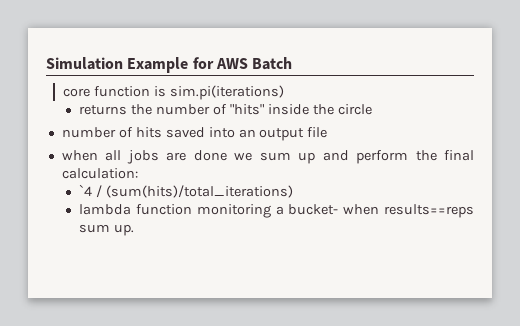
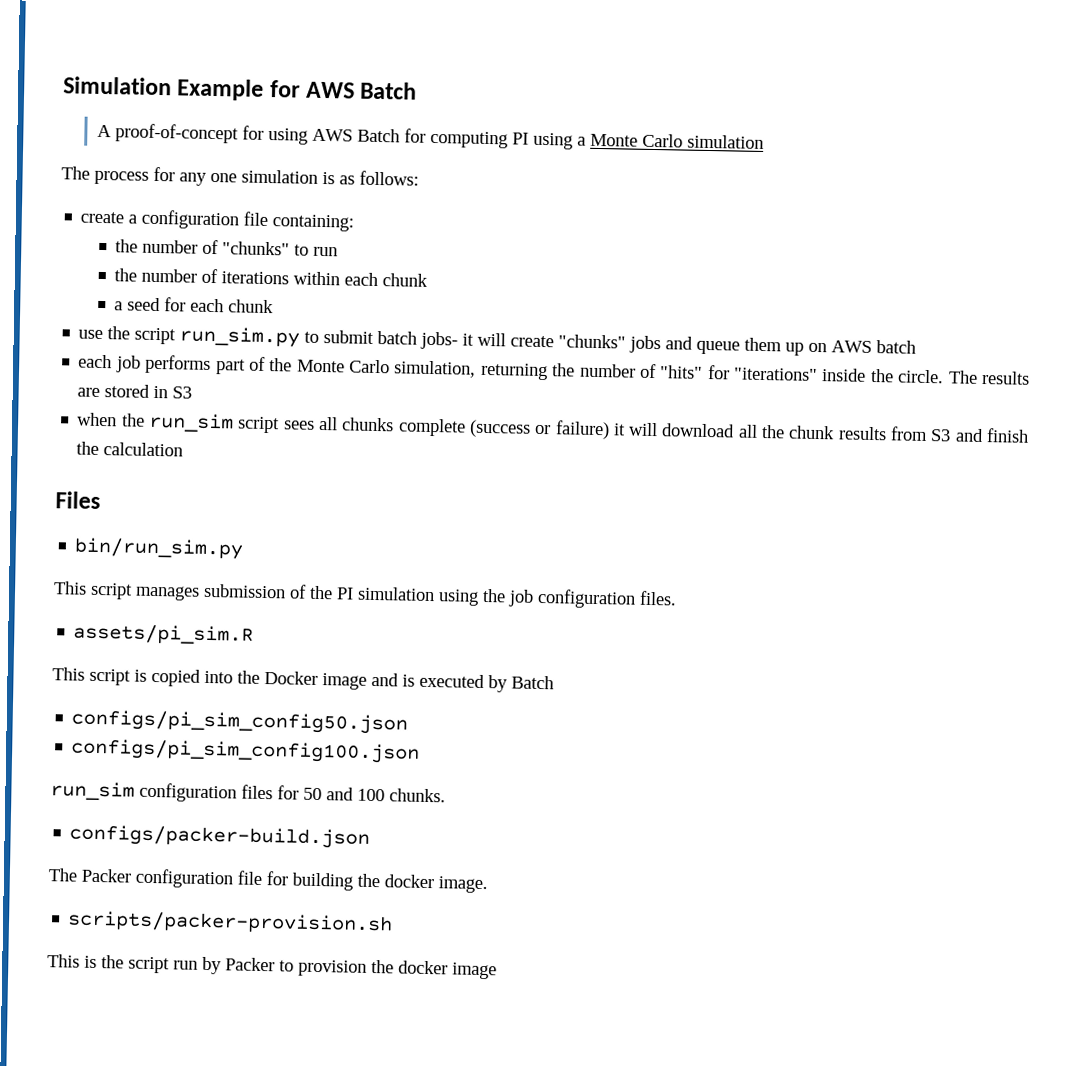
[63,85,284,100] [79,104,372,115] [61,127,328,141] [61,150,474,164] [61,168,138,179] [79,184,293,198] [79,204,474,218] [79,224,135,236] core function is sim.pi(iterations) // returns the number of "hits" inside the circle // number of hits saved into an output file // when all jobs are done we sum up and perform the final calculation: // `4 / (sum(hits)/total_iterations) // lambda function monitoring a bucket- when results==reps sum up. -> [96,123,764,150] [61,166,419,186] [80,209,355,232] [115,239,339,257] [114,268,429,287] [114,297,275,314] [78,326,917,356] [78,354,1031,385] [77,384,193,399] [77,412,1030,443] [76,441,184,457] [55,491,101,510] [74,537,244,560] [53,581,677,609] [73,623,255,645] [52,667,554,693] [71,709,409,735] [71,738,421,764] [50,781,446,803] [69,824,371,849] [48,868,488,894] [67,910,394,935] [47,954,497,980] A proof-of-concept for using AWS Batch for computing PI using a Monte Carlo simulation // The process for any one simulation is as follows: // create a configuration file containing: // the number of "chunks" to run // the number of iterations within each chunk // a seed for each chunk // use the script run_sim.py to submit batch jobs- it will create "chunks" jobs and queue them up on AWS batch // each job performs part of the Monte Carlo simulation, returning the number of "hits" for "iterations" inside the circle. The results are stored in S3 // when the run_sim script sees all chunks complete (success or failure) it will download all the chunk results from S3 and finish the calculation // Files // bin/run_sim.py // This script manages submission of the PI simulation using the job configuration files. // assets/pi_sim.R // This script is copied into the Docker image and is executed by Batch // configs/pi_sim_config50.json // configs/pi_sim_config100.json // run_sim configuration files for 50 and 100 chunks. // configs/packer-build.json // The Packer configuration file for building the docker image. // scripts/packer-provision.sh // This is the script run by Packer to provision the docker image

